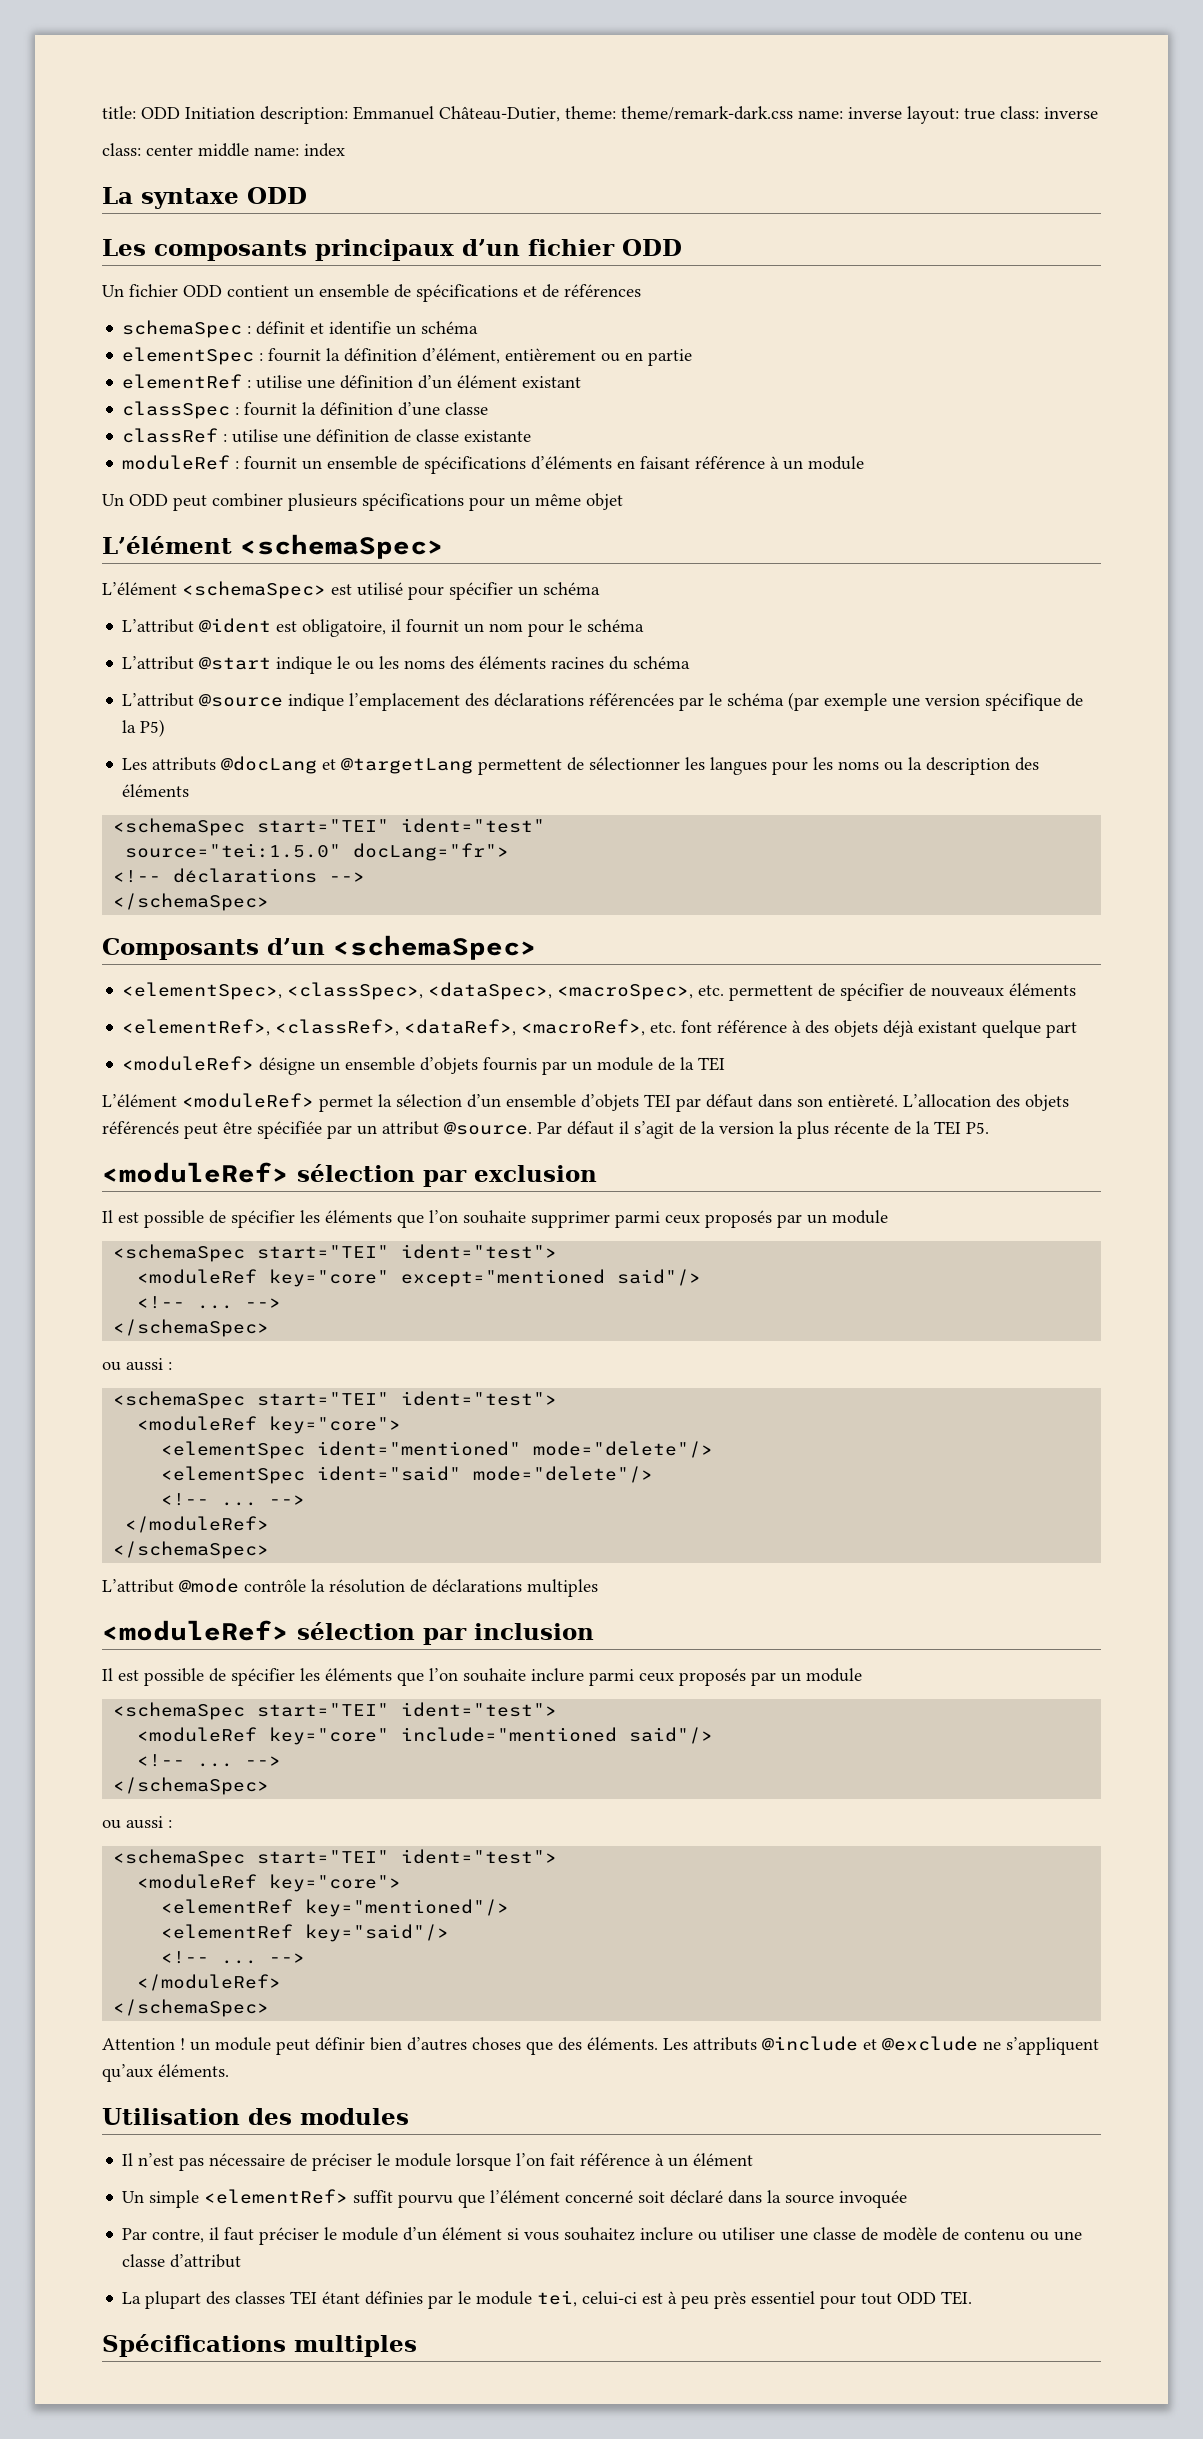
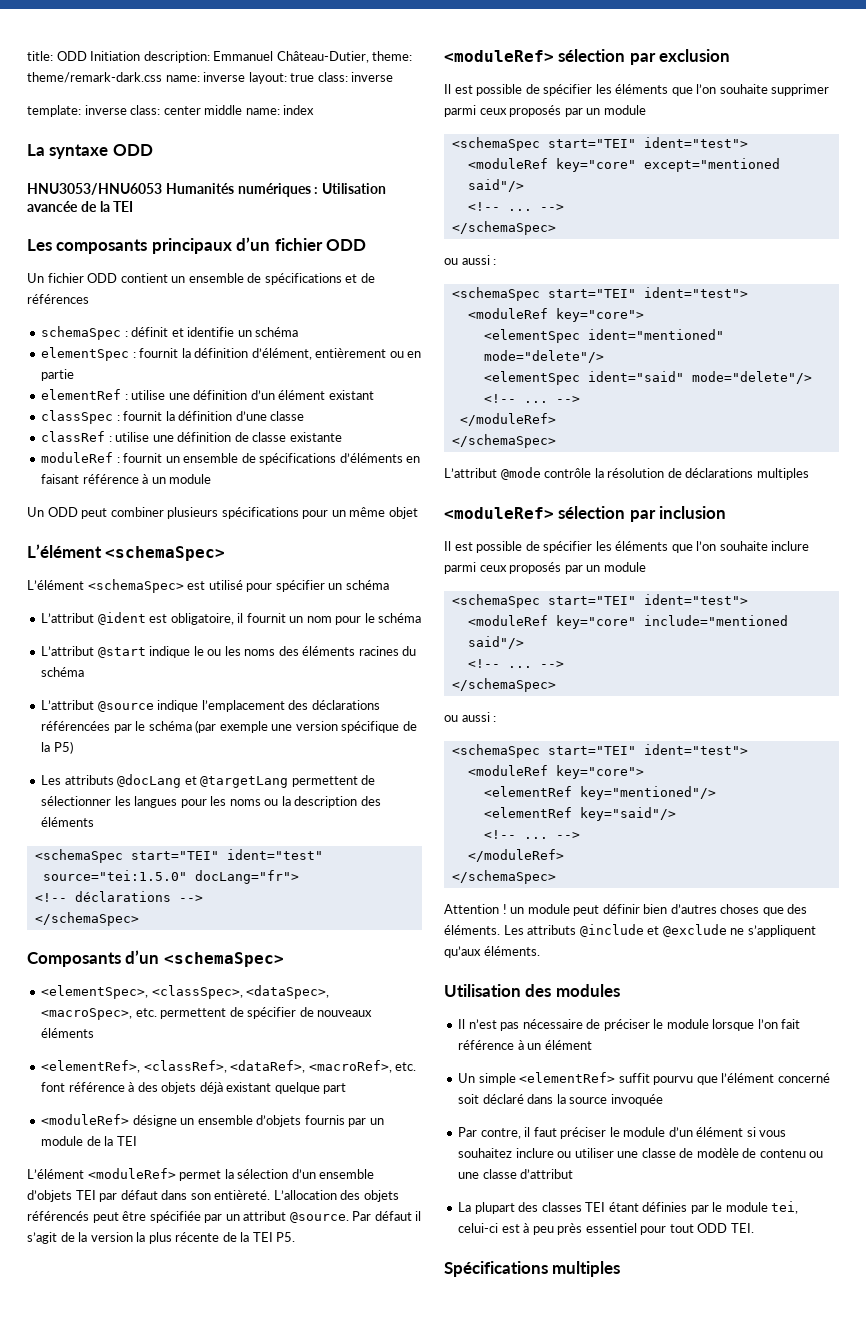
(1098, 113) none -> [27,105,127,117] template: inverse
(307, 195) none -> [27,183,387,197] [27,201,134,212] // HNU3053/HNU6053 Humanités numériques : Utilisation avancée de la TEI

